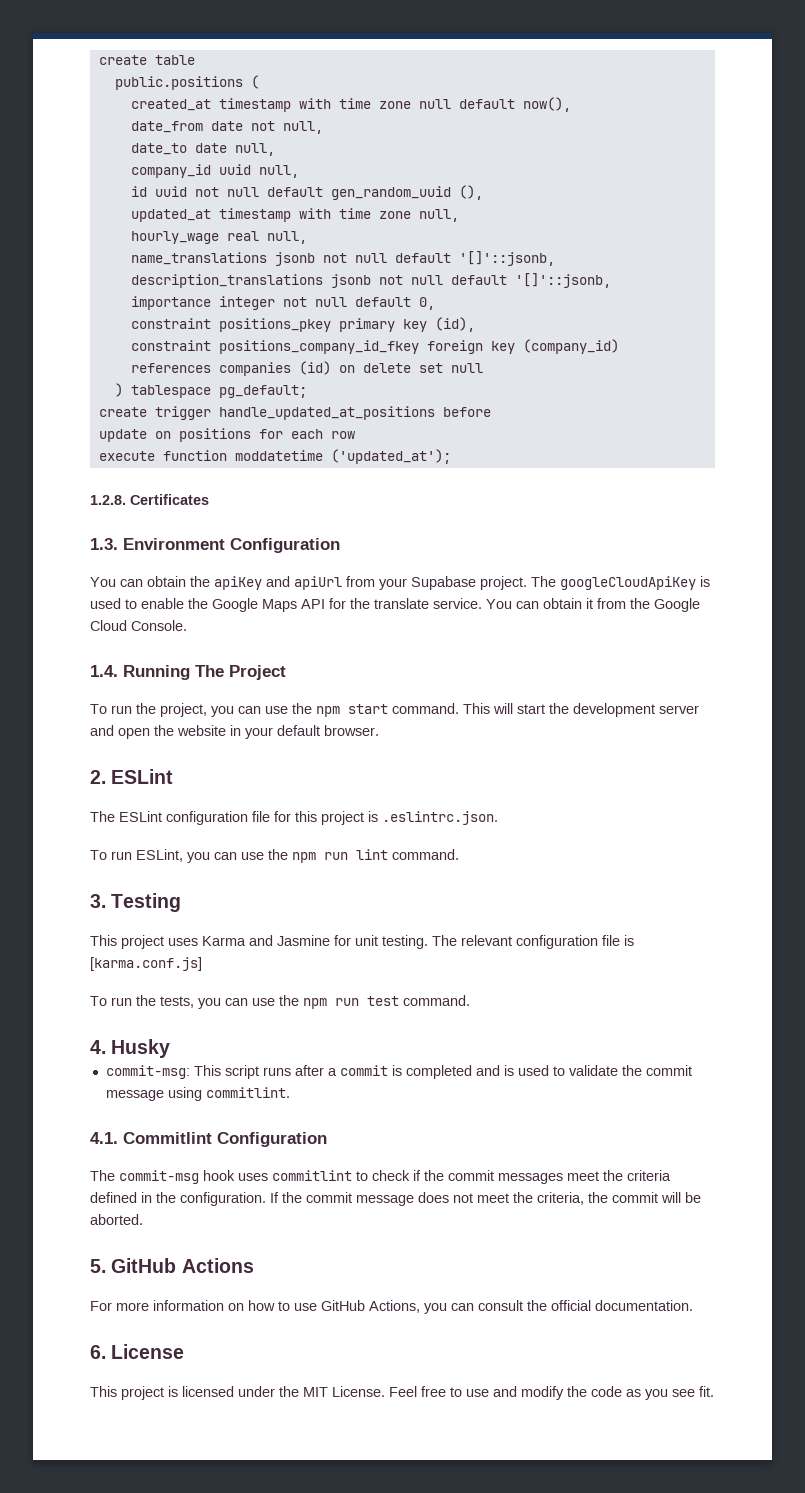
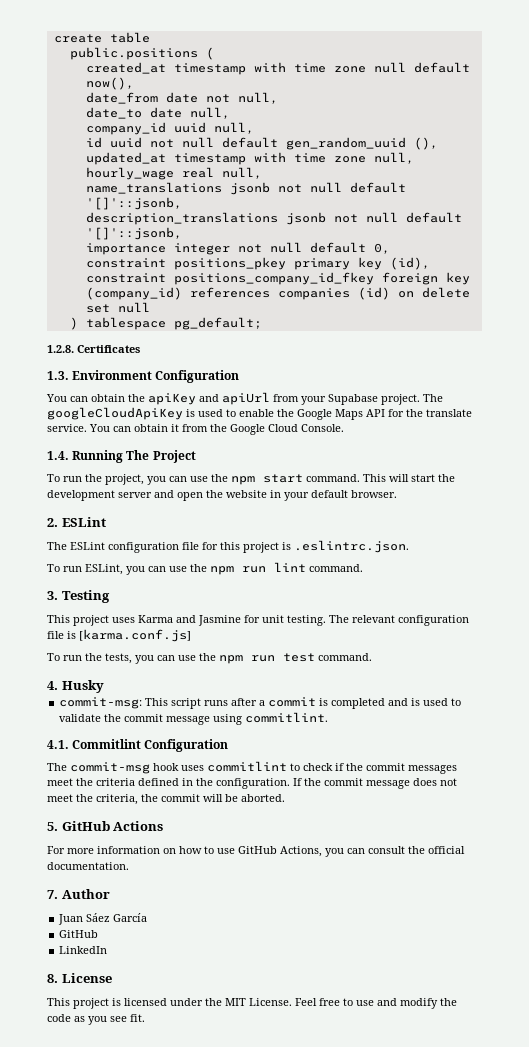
[98,406,491,420] [98,428,355,442] [98,449,451,464] // create trigger handle_updated_at_positions before // update on positions for each row // execute function moddatetime ('updated_at'); -> (262, 323) none
[90,1345,106,1359] 6. -> [47,889,110,899] [58,913,148,925] [59,930,99,938] [59,946,108,954] [47,974,58,983] 7. Author // Juan Sáez García // GitHub // LinkedIn // 8.

